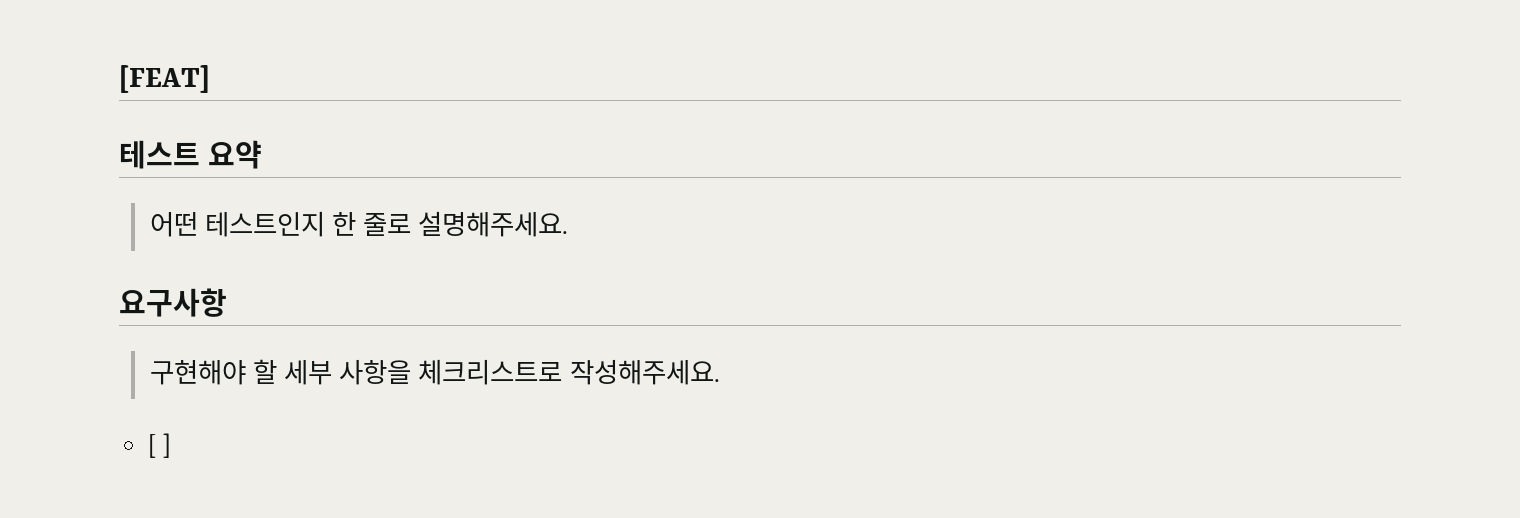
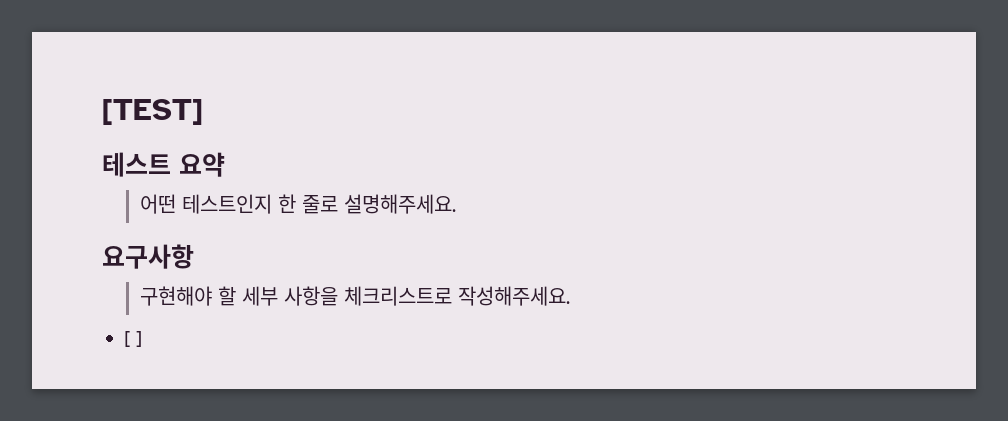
[119,65,210,93] [FEAT] -> [102,99,203,125] [TEST]

